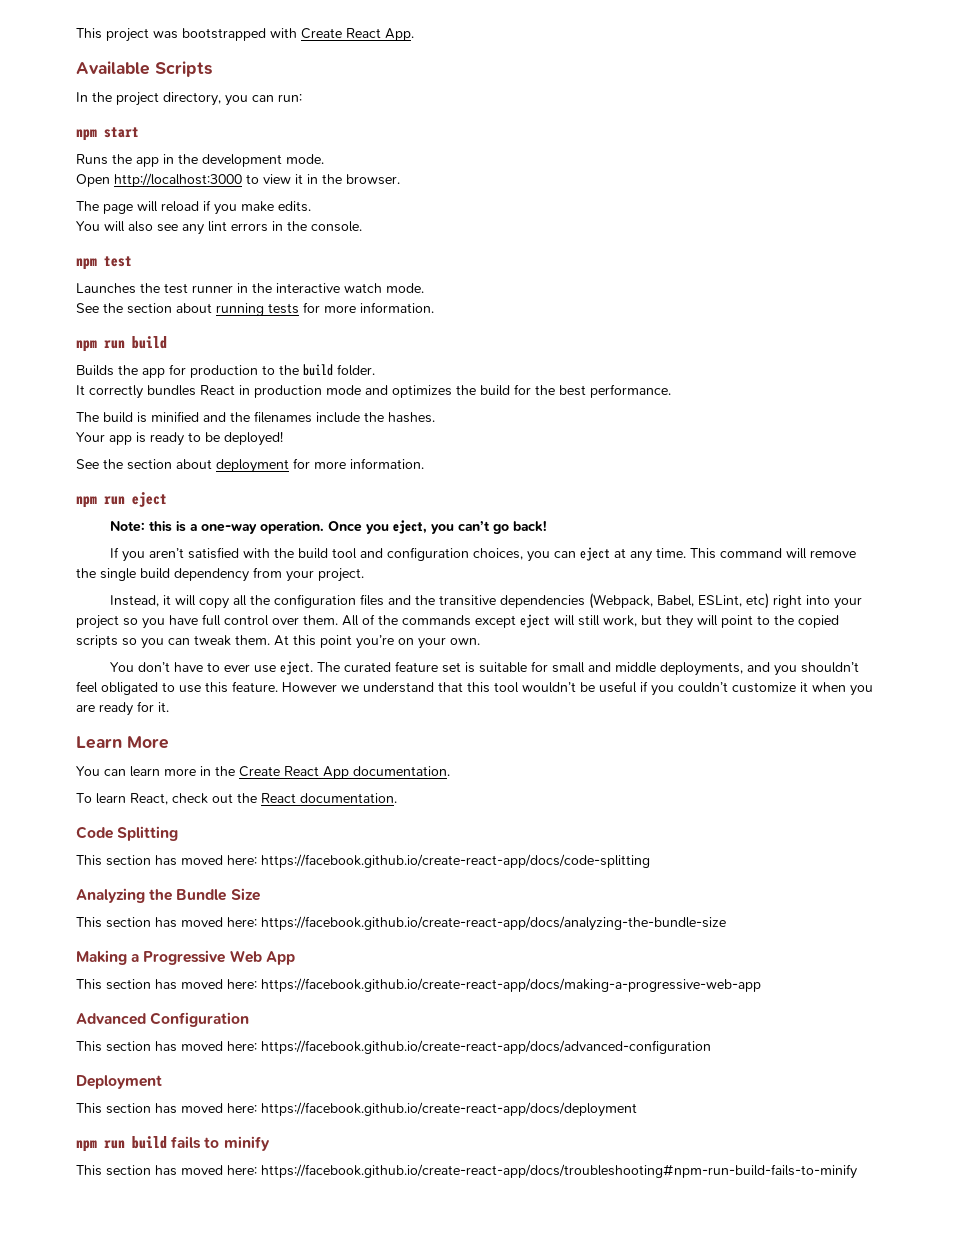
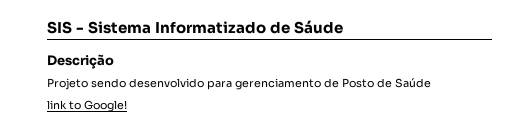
[76,28,414,42] [76,61,212,77] [76,92,302,106] [76,127,139,141] [76,154,324,167] [76,173,400,187] [76,200,311,215] [76,221,362,235] [76,256,132,270] [76,283,424,294] [76,302,434,316] [76,336,167,352] [76,364,375,378] [76,384,671,399] [76,411,435,423] [76,431,283,446] [76,458,424,473] [76,492,167,508] [109,520,547,534] [109,547,856,562] [76,567,364,582] [109,593,862,609] [76,614,839,629] [76,635,480,649] [109,661,859,676] [76,681,873,696] [76,701,169,716] [76,736,169,749] [76,766,450,779] [76,793,397,805] [76,826,179,841] [76,854,650,868] [76,888,260,903] [76,916,726,931] [76,950,295,965] [76,978,761,992] [76,1012,250,1027] [76,1040,711,1054] [76,1075,162,1089] [76,1102,637,1117] [76,1136,270,1152] [76,1164,857,1179] This project was bootstrapped with Create React App. // Available Scripts // In the project directory, you can run: // npm start // Runs the app in the development mode. // Open http://localhost:3000 to view it in the browser. // The page will reload if you make edits. // You will also see any lint errors in the console. // npm test // Launches the test runner in the interactive watch mode. // See the section about running tests for more information. // npm run build // Builds the app for production to the build folder. // It correctly bundles React in production mode and optimizes the build for the best performance. // The build is minified and the filenames include the hashes. // Your app is ready to be deployed! // See the section about deployment for more information. // npm run eject // Note: this is a one-way operation. Once you eject, you can’t go back! // If you aren’t satisfied with the build tool and configuration choices, you can eject at any time. This command will remove the single build dependency from your project. // Instead, it will copy all the configuration files and the transitive dependencies (Webpack, Babel, ESLint, etc) right into your project so you have full control over them. All of the commands except eject will still work, but they will point to the copied scripts so you can tweak them. At this point you’re on your own. // You don’t have to ever use eject. The curated feature set is suitable for small and middle deployments, and you shouldn’t feel obligated to use this feature. However we understand that this tool wouldn’t be useful if you couldn’t customize it when you are ready for it. // Learn More // You can learn more in the Create React App documentation. // To learn React, check out the React documentation. // Code Splitting // This section has moved here: https://facebook.github.io/create-react-app/docs/code-splitting // Analyzing the Bundle Size // This section has moved here: https://facebook.github.io/create-react-app/docs/analyzing-the-bundle-size // Making a Progressive Web App // This section has moved here: https://facebook.github.io/create-react-app/docs/making-a-progressive-web-app // Advanced Configuration // This section has moved here: https://facebook.github.io/create-react-app/docs/advanced-configuration // Deployment // This section has moved here: https://facebook.github.io/create-react-app/docs/deployment // npm run build fails to minify // This section has moved here: https://facebook.github.io/create-react-app/docs/troubleshooting#npm-run-build-fails-to-minify -> [47,20,344,34] [47,54,114,69] [47,78,431,90] [47,100,127,112] SIS - Sistema Informatizado de Sáude // Descrição // Projeto sendo desenvolvido para gerenciamento de Posto de Saúde // link to Google!

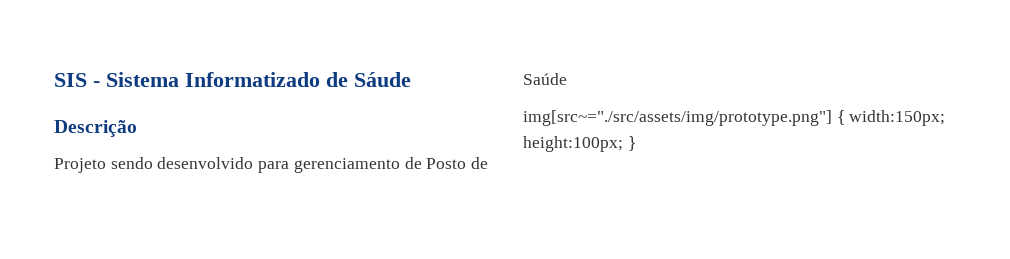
[47,100,127,112] link to Google! -> [523,110,946,126] [523,136,636,152] img[src~="./src/assets/img/prototype.png"] { width:150px; height:100px; }

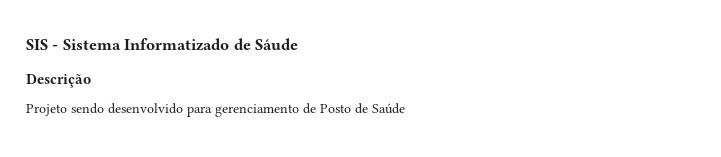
[523,110,946,126] [523,136,636,152] // img[src~="./src/assets/img/prototype.png"] { width:150px; height:100px; } -> (405, 108) none

